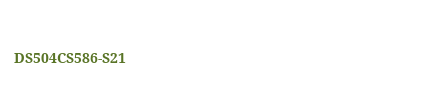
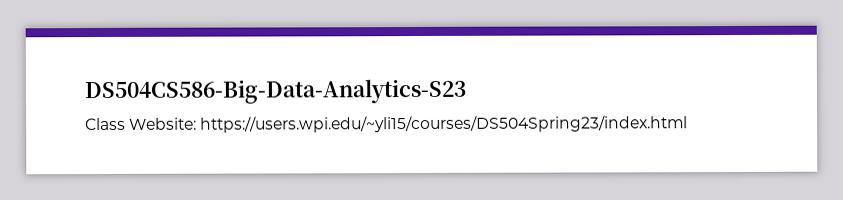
[14,53,126,63] DS504CS586-S21 -> [84,78,467,105] [85,115,689,133] DS504CS586-Big-Data-Analytics-S23 // Class Website: https://users.wpi.edu/~yli15/courses/DS504Spring23/index.html

